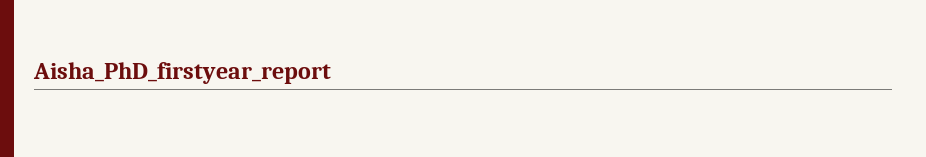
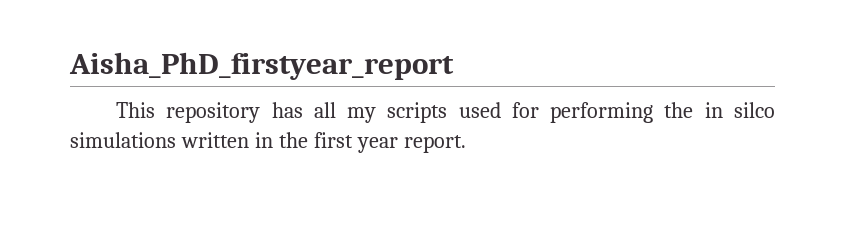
(331, 73) none -> [116,102,776,123] [70,132,466,153] // This repository has all my scripts used for performing the in silco simulations written in the first year report.

